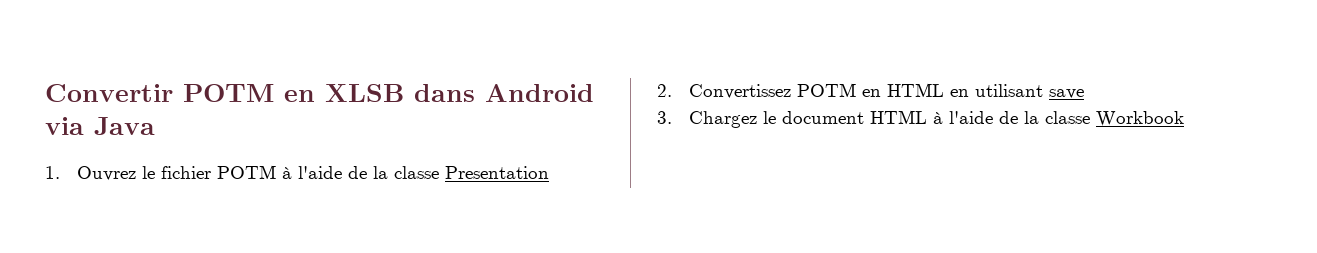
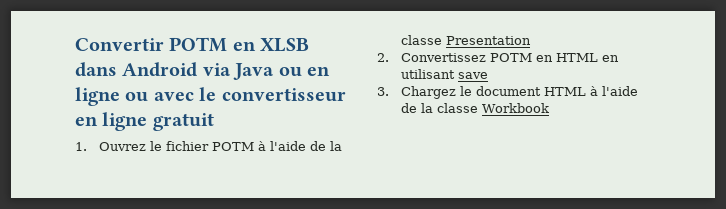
(155, 126) none -> [278,66,330,77] [75,87,346,106] [75,112,214,131] ou en ligne ou avec le convertisseur en ligne gratuit

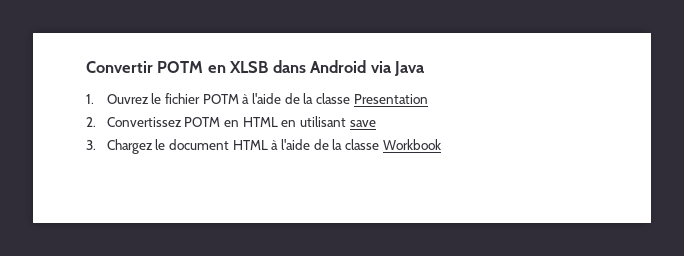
[278,66,330,77] [75,87,346,106] [75,112,214,131] ou en ligne ou avec le convertisseur en ligne gratuit -> (426, 68) none

